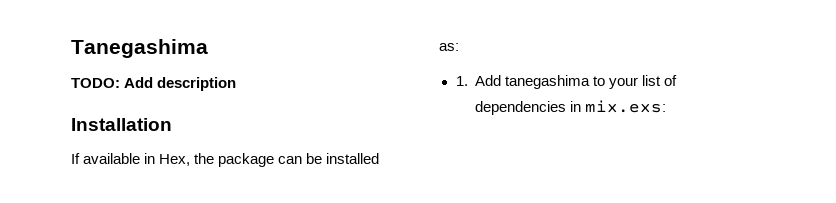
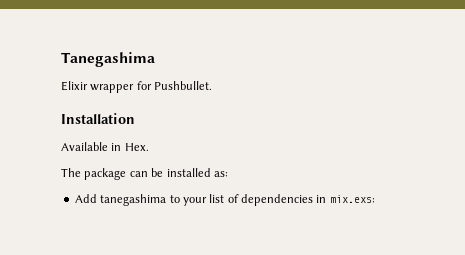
[71,77,237,91] [71,118,172,131] [71,153,215,166] TODO: Add description // Installation // If available in Hex, the -> [61,81,213,93] [61,113,135,124] [61,142,149,151] [61,168,81,177] Elixir wrapper for Pushbullet. // Installation // Available in Hex. // The
[455,76,468,86] 1. -> (228, 174) none

